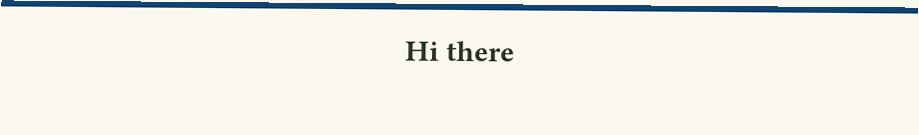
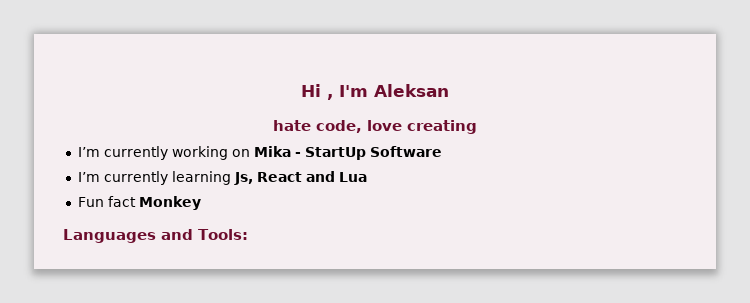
[445,40,515,62] there -> [327,84,449,100] [273,120,477,134] [77,146,442,160] [77,171,367,185] [77,196,201,210] [63,229,248,243] , I'm Aleksan // hate code, love creating // I’m currently working on Mika - StartUp Software // I’m currently learning Js, React and Lua // Fun fact Monkey // Languages and Tools:

